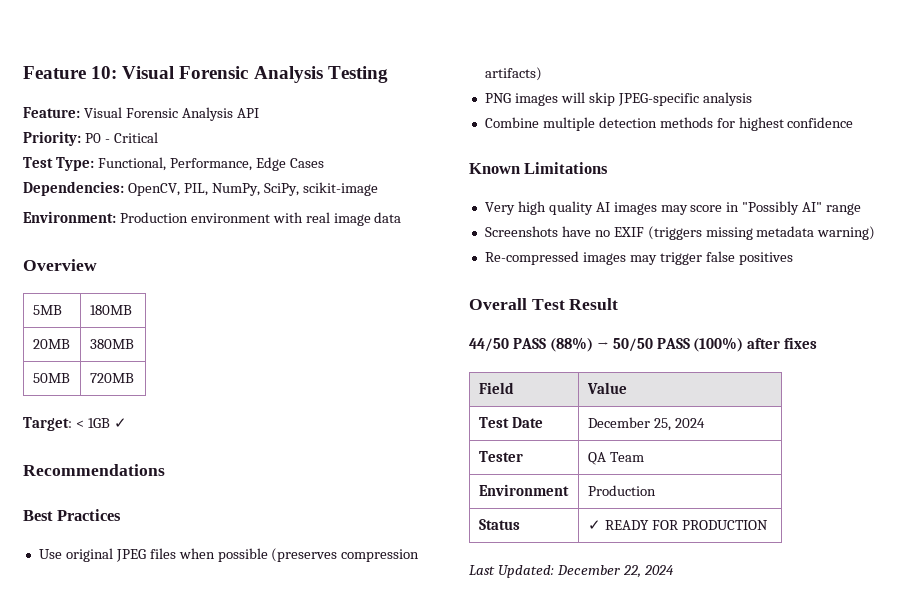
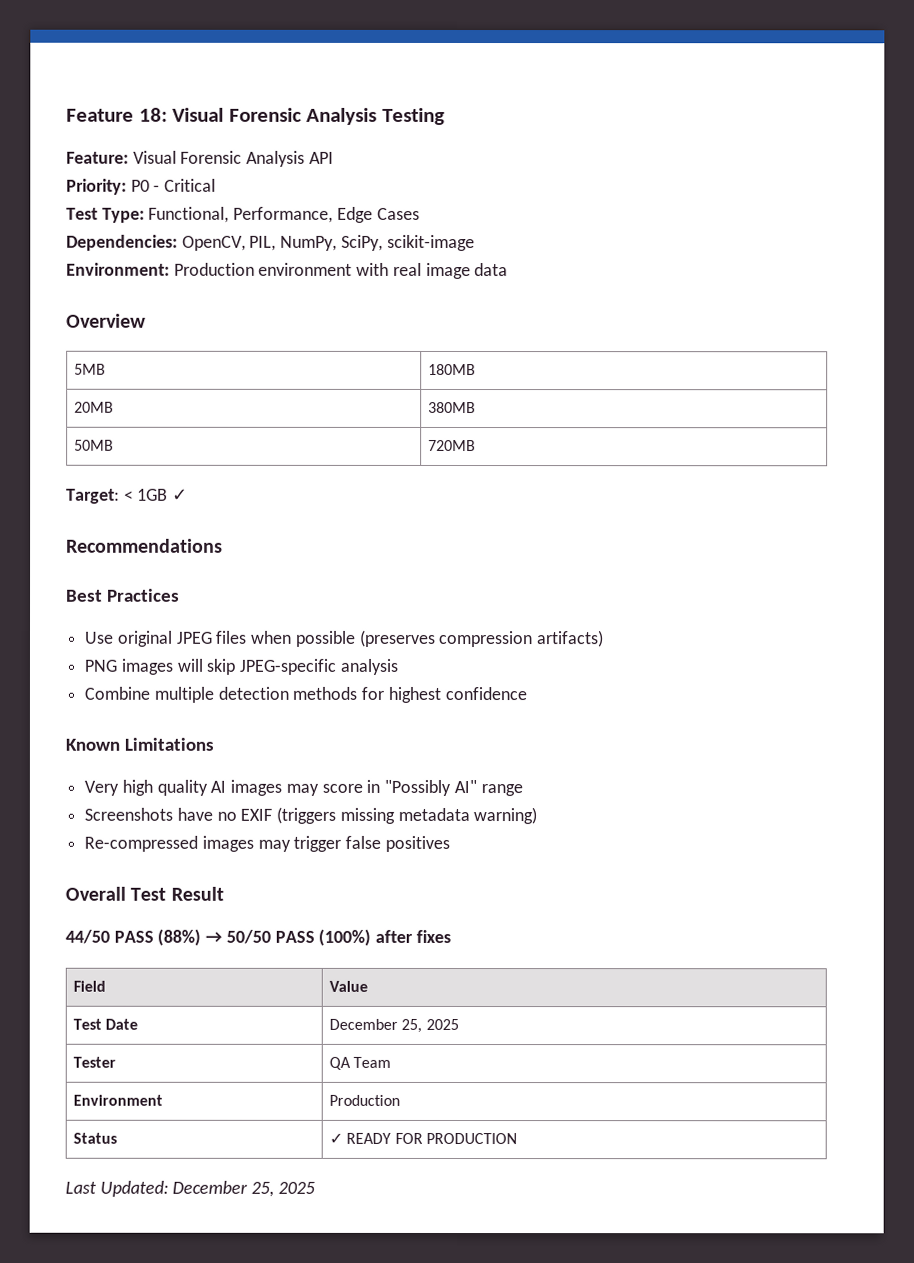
[91,66,118,79] 10: -> [138,107,168,122] 18:
[674,418,705,428] 2024 -> [425,1018,459,1031] 2025
[622,565,674,578] 22, 2024 -> [251,1181,315,1197] 25, 2025

